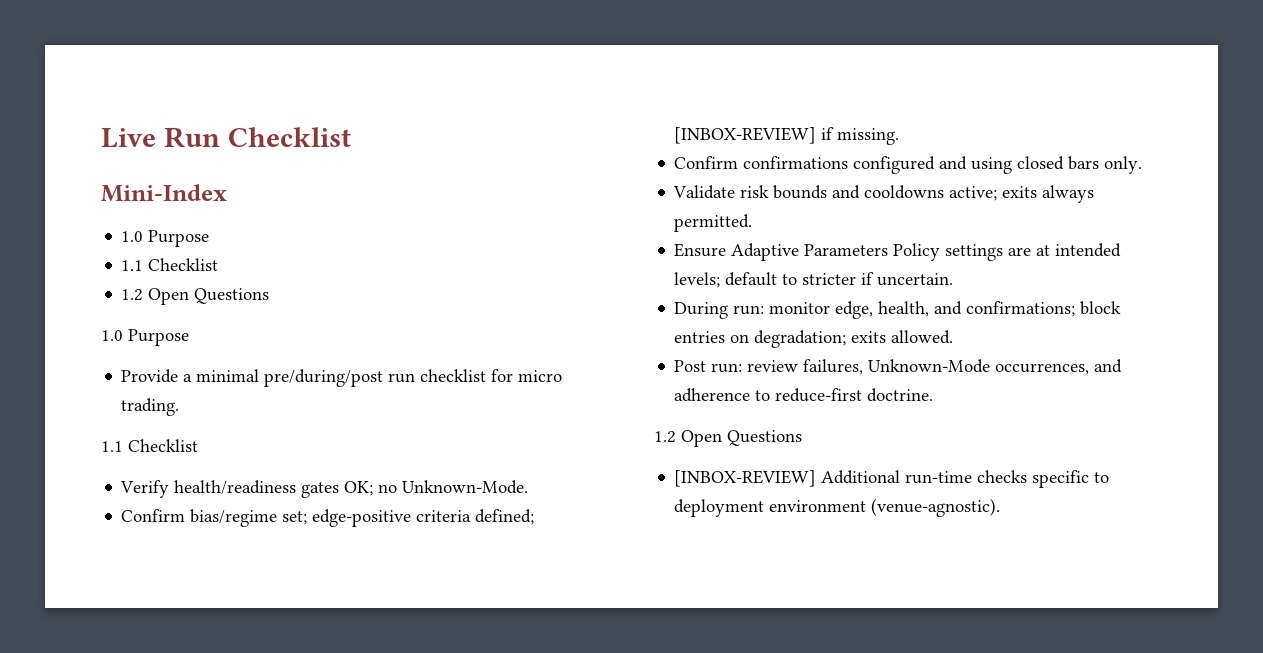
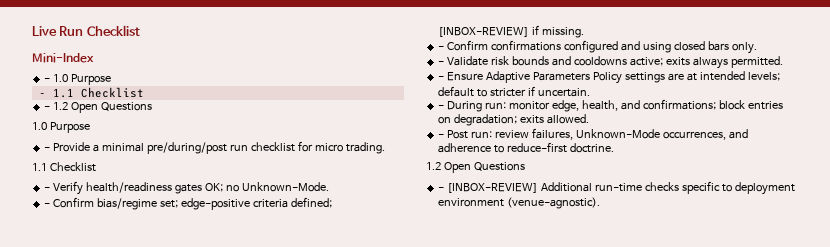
[121,230,210,247] [121,258,219,271] 1.0 Purpose // 1.1 Checklist // -> [44,74,112,85] [38,87,144,98] [44,106,51,110] - 1.0 Purpose // - 1.1 Checklist // -
(189, 337) none -> [44,147,51,151] -
(198, 445) none -> [44,187,51,191] -
(529, 487) none -> [44,203,51,207] -
(900, 136) none -> [438,46,445,50] -
(1143, 165) none -> [438,61,445,65] -
(753, 223) none -> [438,76,445,80] -
(954, 279) none -> [438,105,445,109] -
(954, 337) none -> [438,134,445,138] -
(802, 438) none -> [438,187,445,191] -

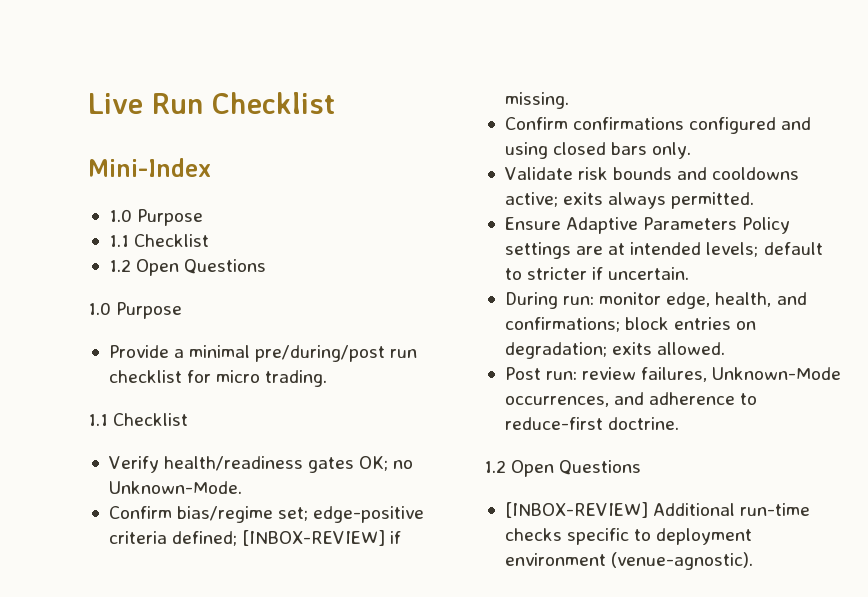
[44,74,112,85] [38,87,144,98] [44,106,51,110] - 1.0 Purpose // - 1.1 Checklist // - -> [108,209,204,226] [108,234,210,247] 1.0 Purpose // 1.1 Checklist //
[44,147,51,151] - -> (183, 310) none
[44,187,51,191] - -> (189, 419) none
[44,203,51,207] - -> (242, 487) none
[438,46,445,50] - -> (569, 100) none
[438,61,445,65] - -> (692, 150) none
[438,76,445,80] - -> (755, 200) none
[438,105,445,109] - -> (690, 273) none
[438,134,445,138] - -> (726, 348) none
[438,187,445,191] - -> (642, 467) none

